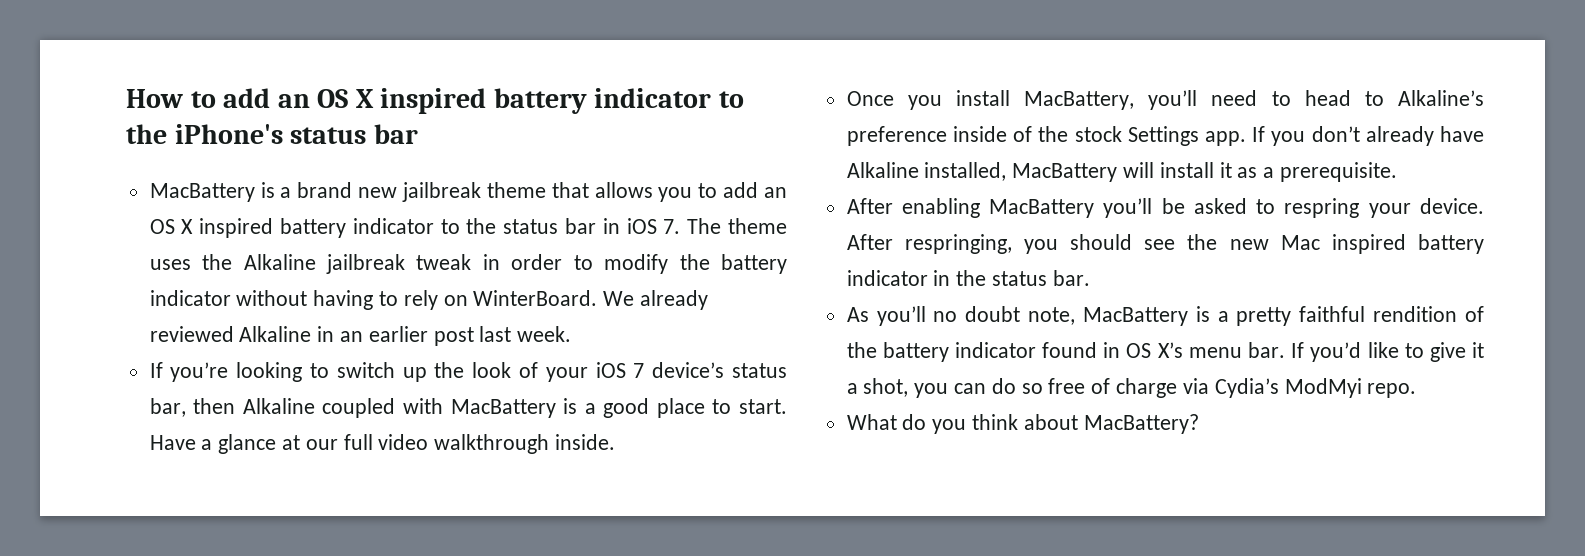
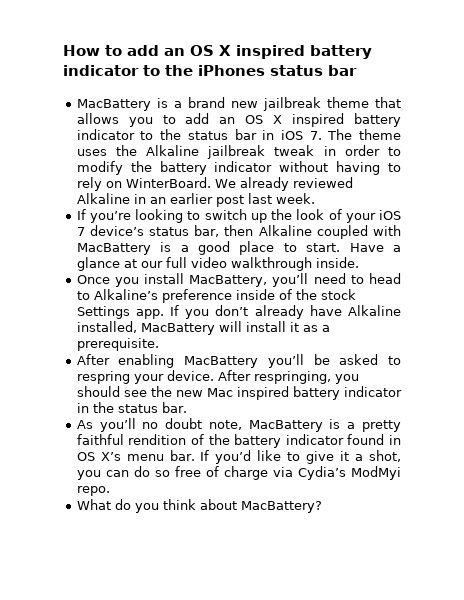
[174,124,283,144] iPhone's -> [198,65,265,76] iPhones

